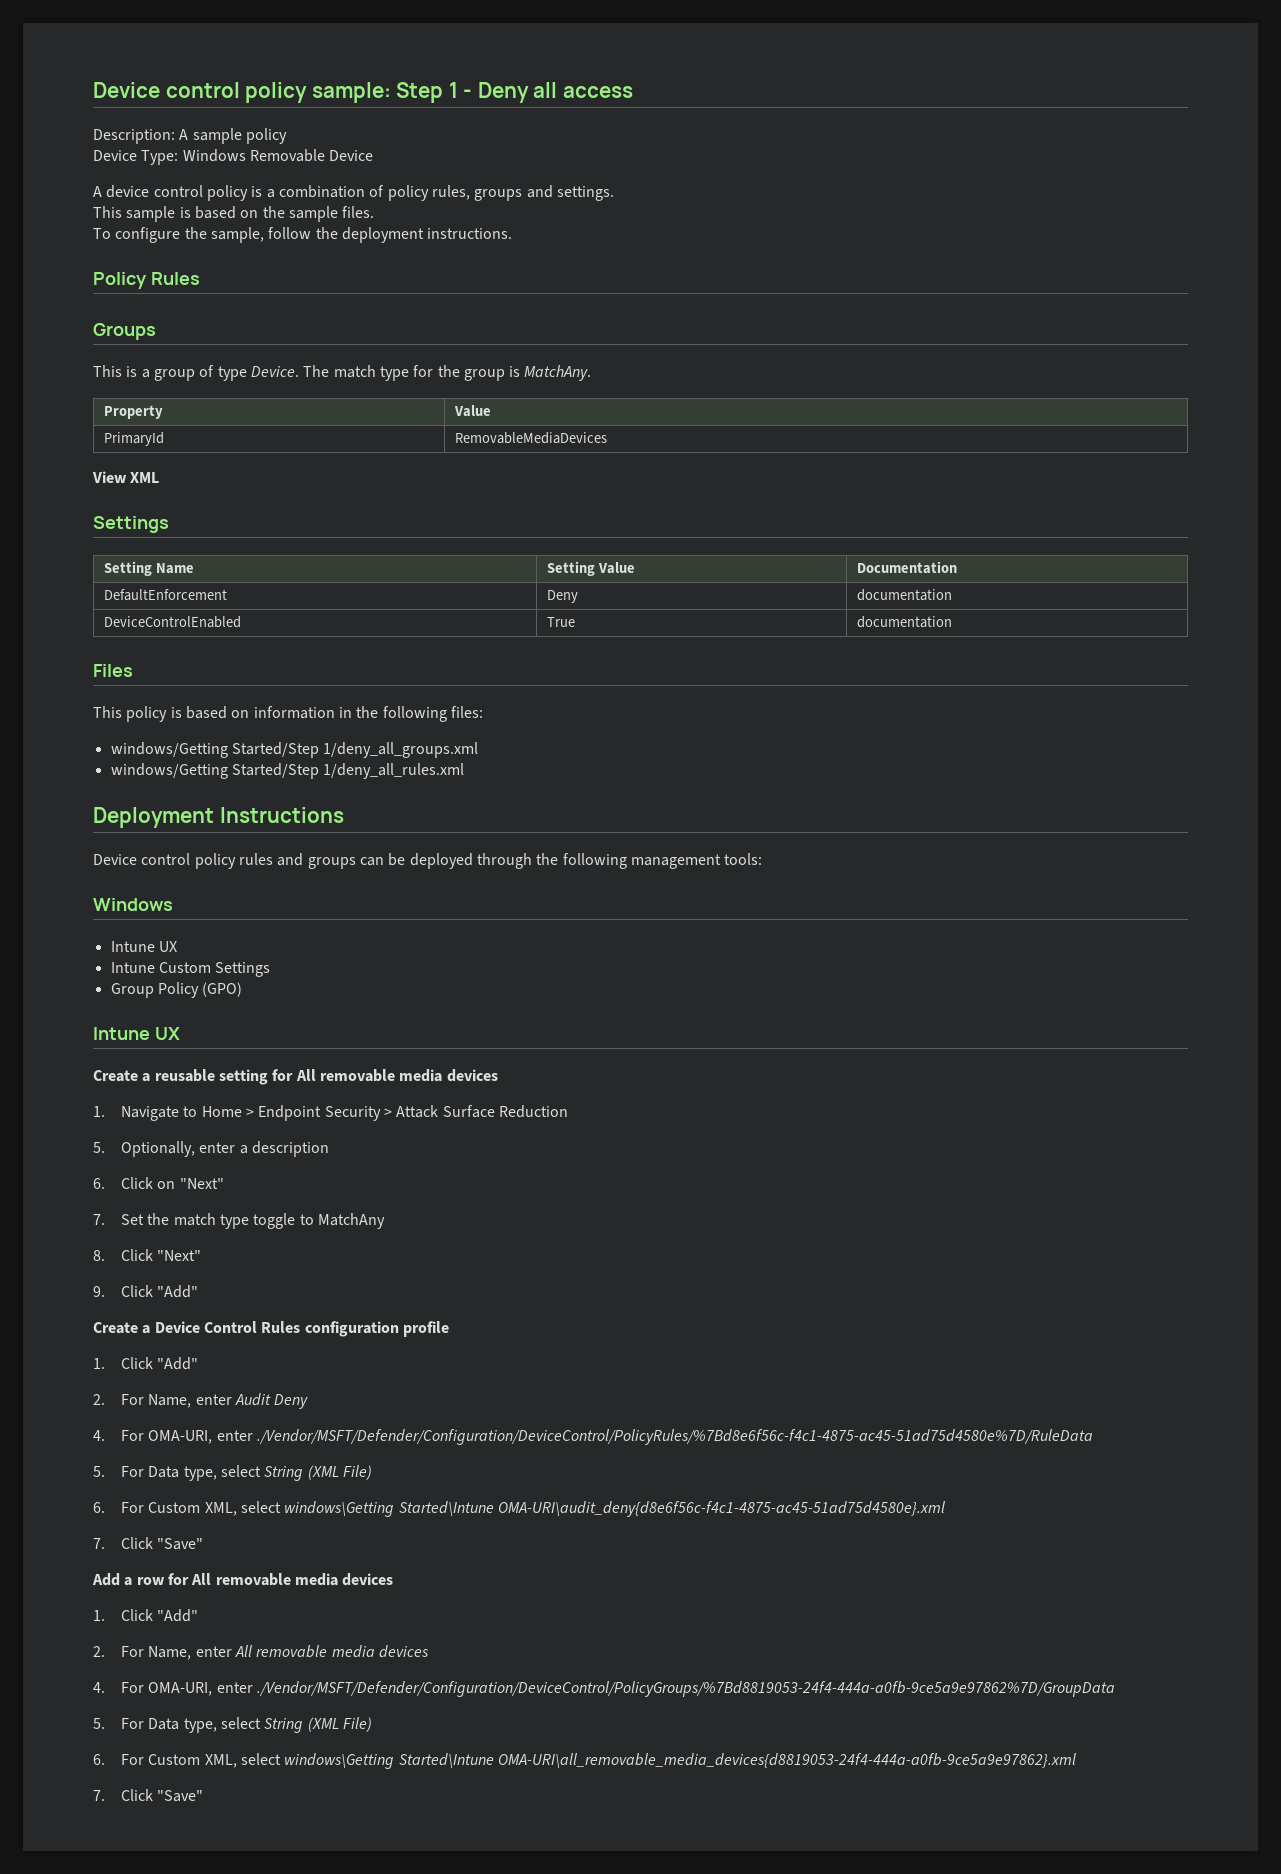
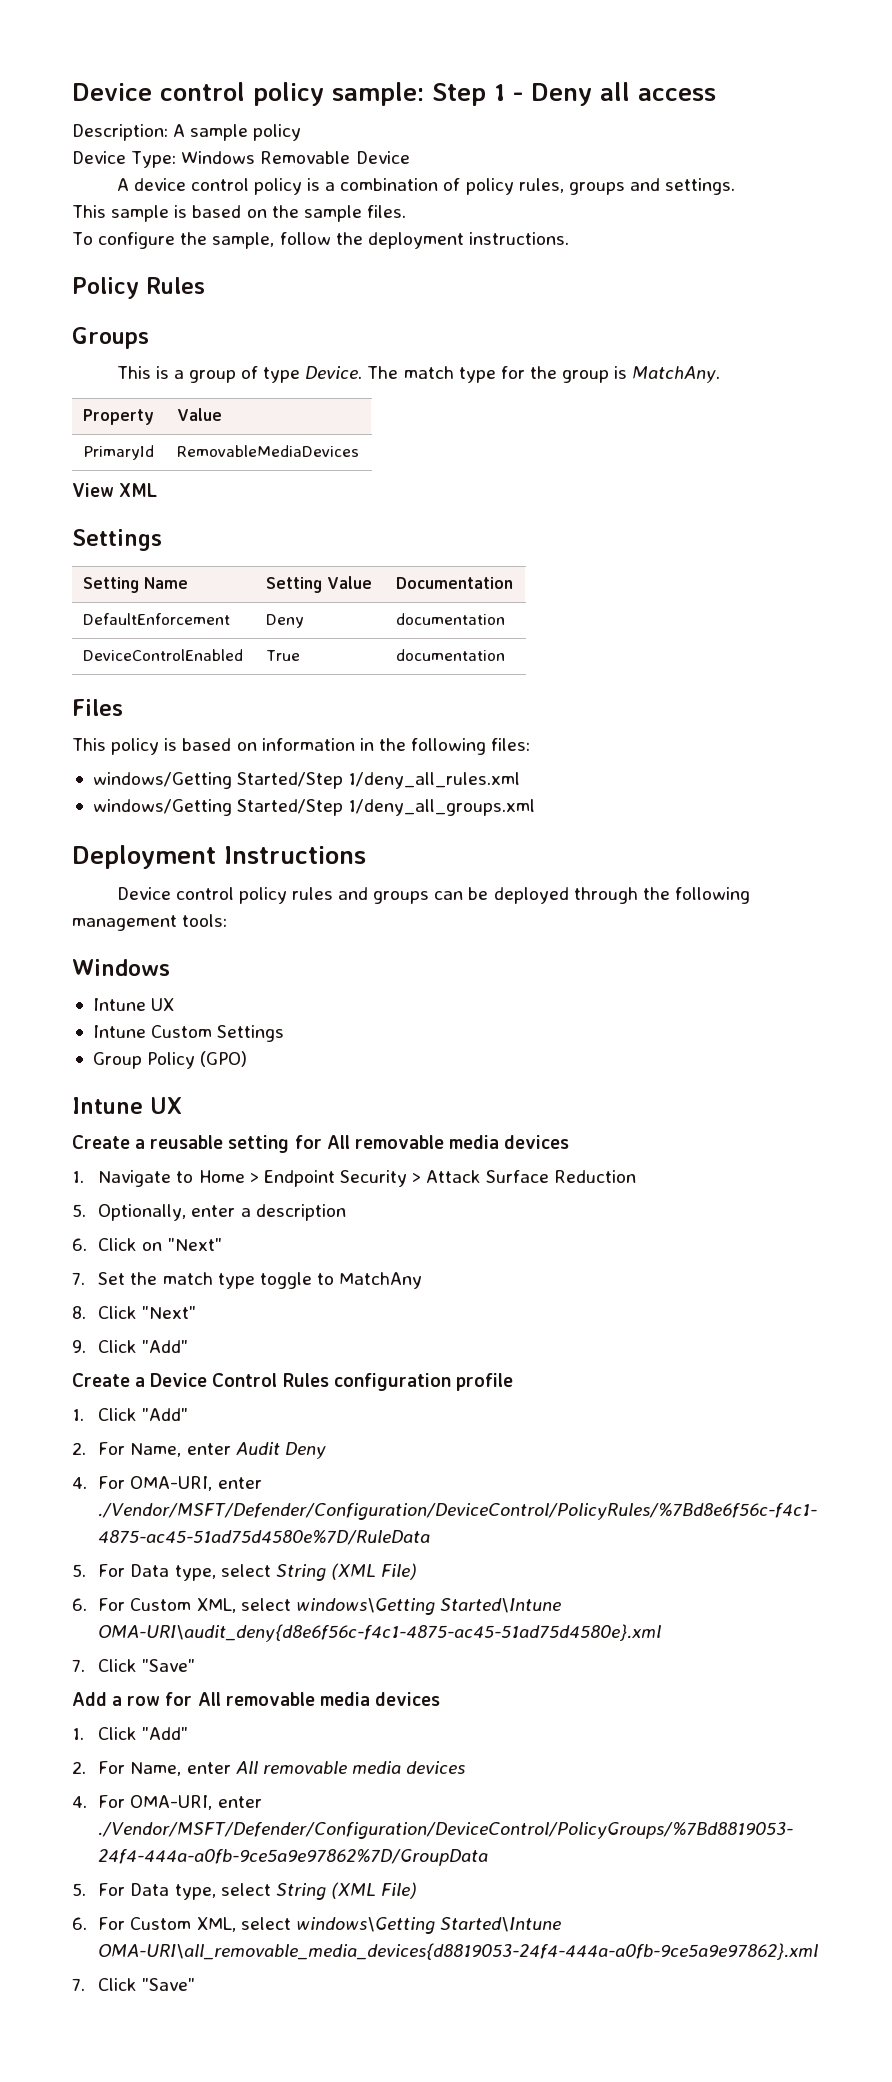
[323,742,479,758] [110,763,465,779] 1/deny_all_groups.xml // windows/Getting Started/Step 1/deny_all_rules.xml -> [348,772,521,789] [92,799,536,816] 1/deny_all_rules.xml // windows/Getting Started/Step 1/deny_all_groups.xml

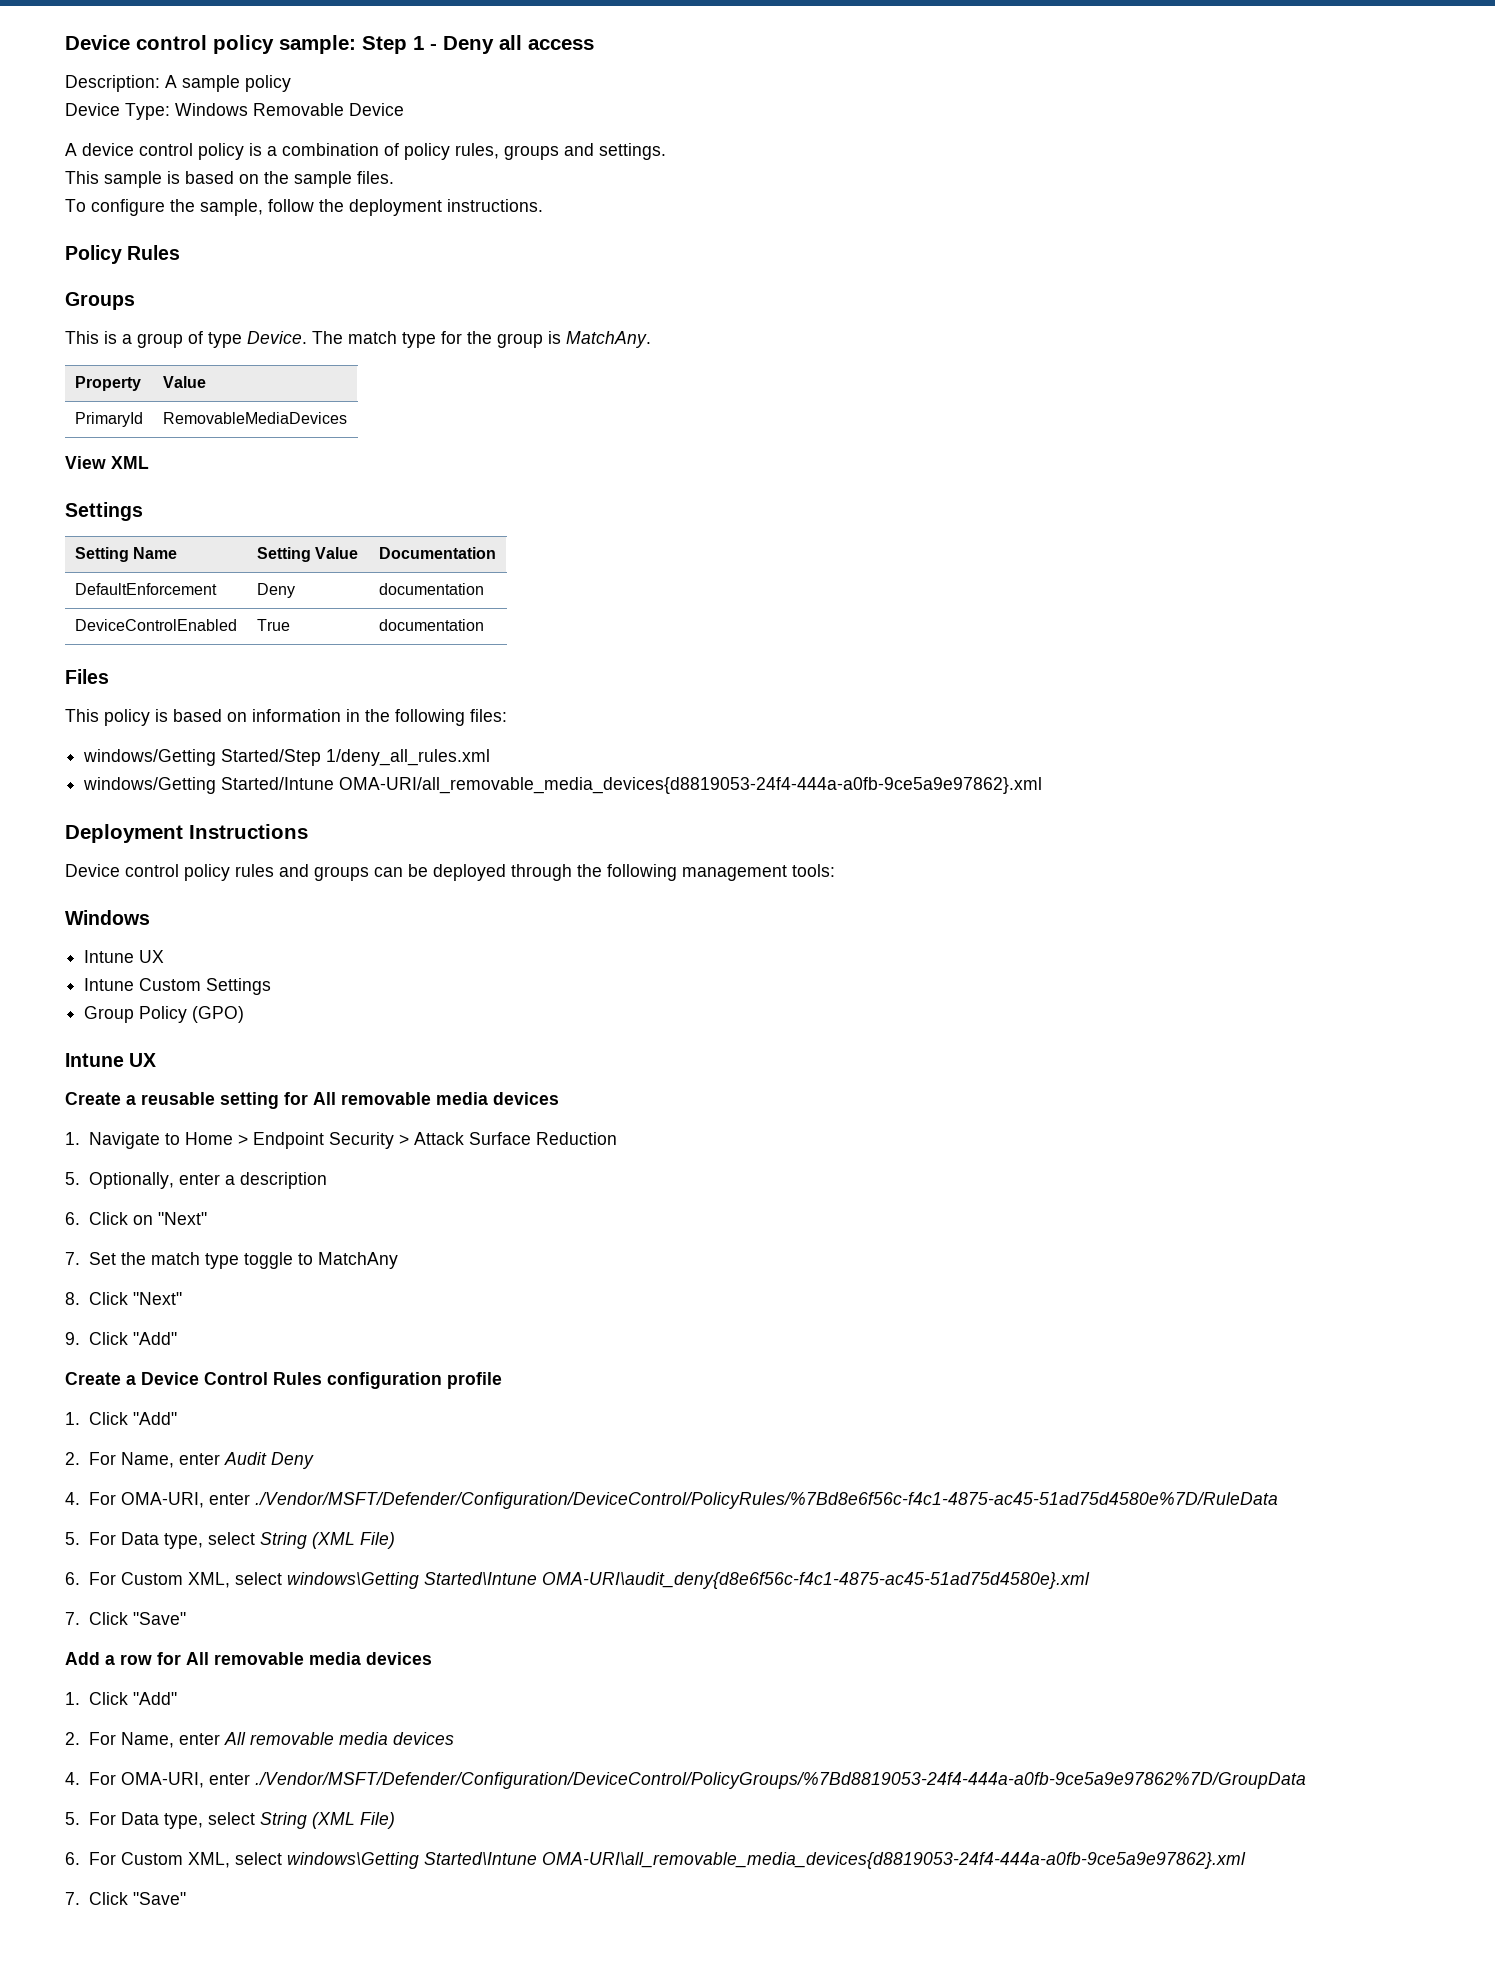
[237,799,536,816] Started/Step 1/deny_all_groups.xml -> [221,777,1043,794] Started/Intune OMA-URI/all_removable_media_devices{d8819053-24f4-444a-a0fb-9ce5a9e97862}.xml

